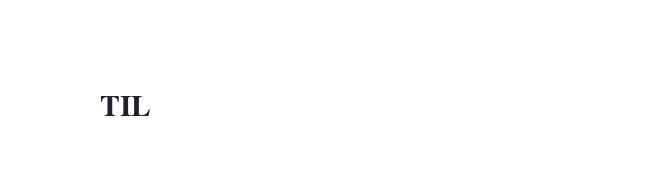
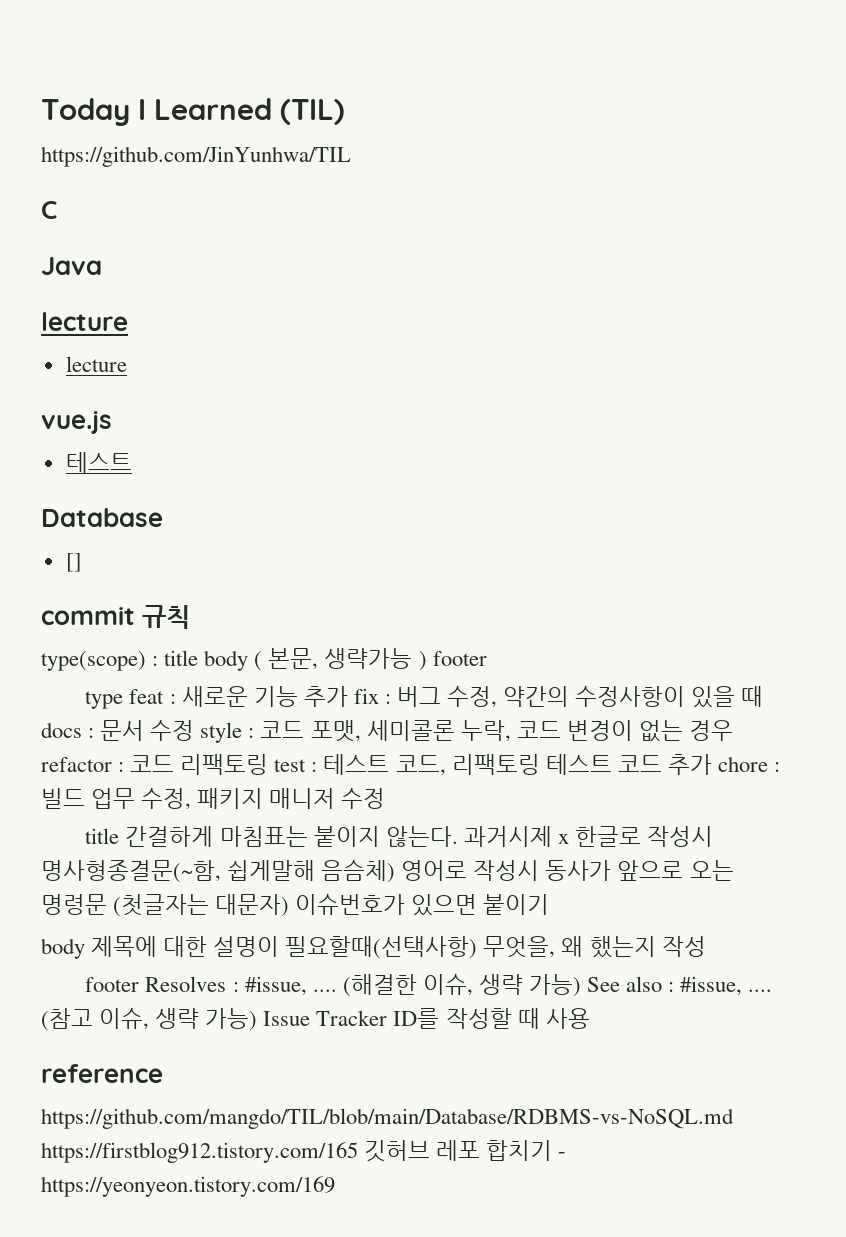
[100,96,151,116] TIL -> [41,98,345,126] [41,146,351,167] [41,201,57,219] [41,257,102,275] [41,312,128,331] [65,356,127,372] [41,411,112,434] [65,452,132,473] [41,508,163,527] [65,553,82,572] [41,605,191,629] [41,648,487,671] [85,686,764,709] [41,720,733,743] [41,754,780,776] [41,788,386,810] [85,826,713,847] [41,859,734,883] [41,894,550,917] [41,936,706,959] [85,974,773,997] [41,1008,590,1031] [41,1064,163,1083] [41,1108,734,1129] [41,1140,567,1163] [41,1176,335,1197] Today I Learned (TIL) // https://github.com/JinYunhwa/TIL // C // Java // lecture // lecture // vue.js // 테스트 // Database // [] // commit 규칙 // type(scope) : title body ( 본문, 생략가능 ) footer // type feat : 새로운 기능 추가 fix : 버그 수정, 약간의 수정사항이 있을 때 docs : 문서 수정 style : 코드 포맷, 세미콜론 누락, 코드 변경이 없는 경우 refactor : 코드 리팩토링 test : 테스트 코드, 리팩토링 테스트 코드 추가 chore : 빌드 업무 수정, 패키지 매니저 수정 // title 간결하게 마침표는 붙이지 않는다. 과거시제 x 한글로 작성시 명사형종결문(~함, 쉽게말해 음슴체) 영어로 작성시 동사가 앞으로 오는 명령문 (첫글자는 대문자) 이슈번호가 있으면 붙이기 // body 제목에 대한 설명이 필요할때(선택사항) 무엇을, 왜 했는지 작성 // footer Resolves : #issue, .... (해결한 이슈, 생략 가능) See also : #issue, .... (참고 이슈, 생략 가능) Issue Tracker ID를 작성할 때 사용 // reference // https://github.com/mangdo/TIL/blob/main/Database/RDBMS-vs-NoSQL.md https://firstblog912.tistory.com/165 깃허브 레포 합치기 - https://yeonyeon.tistory.com/169

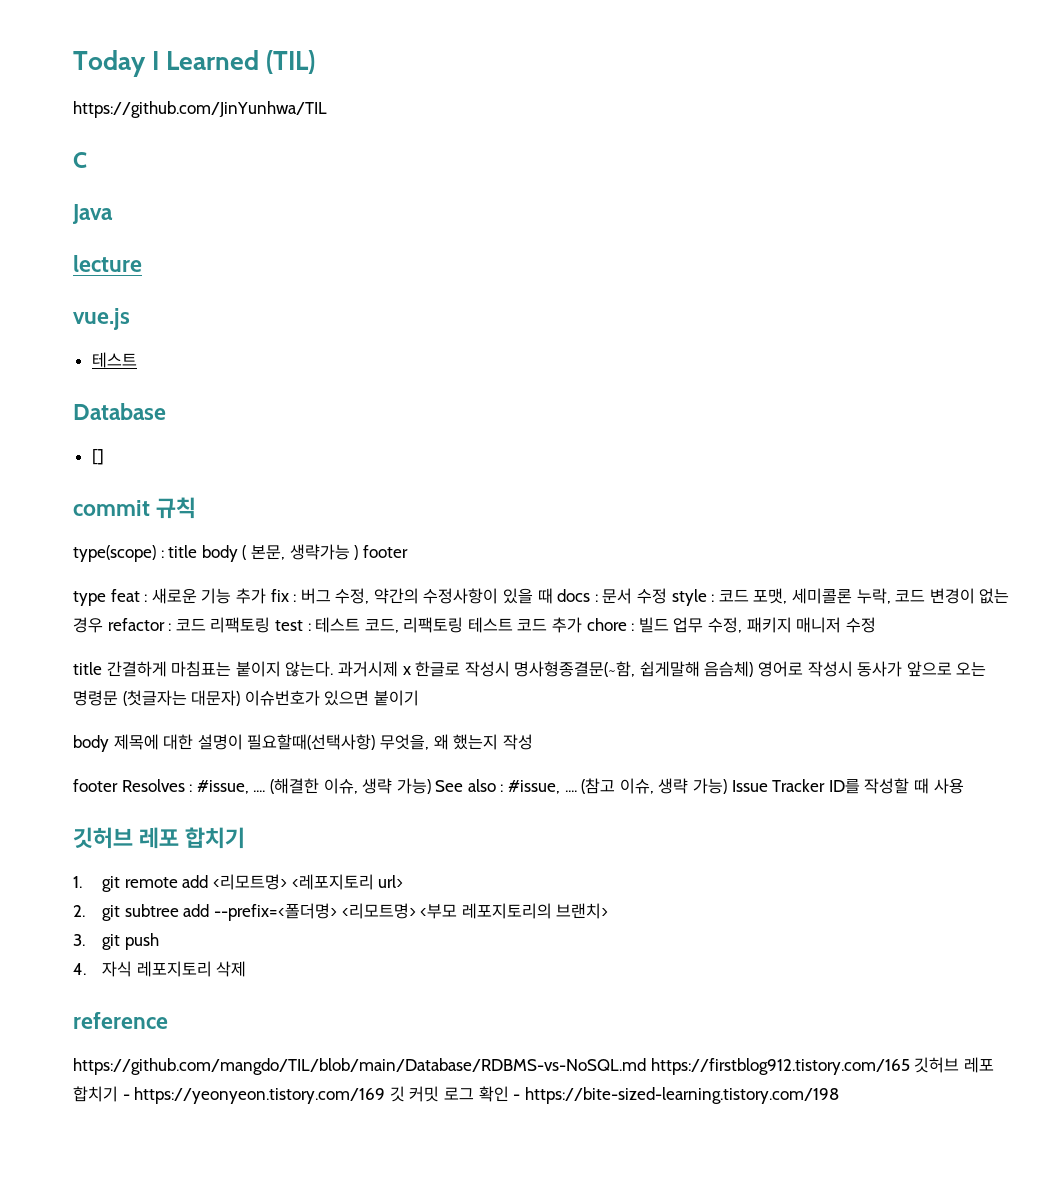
[65,356,127,372] // lecture -> (142, 263) none
(590, 1018) none -> [73,827,246,849] [73,874,404,892] [73,903,609,921] [73,933,159,950] [73,961,247,977] // 깃허브 레포 합치기 // 1. git remote add <리모트명> <레포지토리 url> // 2. git subtree add --prefix=<폴더명> <리모트명> <부모 레포지토리의 브랜치> // 3. git push // 4. 자식 레포지토리 삭제
(335, 1186) none -> [389,1086,839,1104] 깃 커밋 로그 확인 - https://bite-sized-learning.tistory.com/198

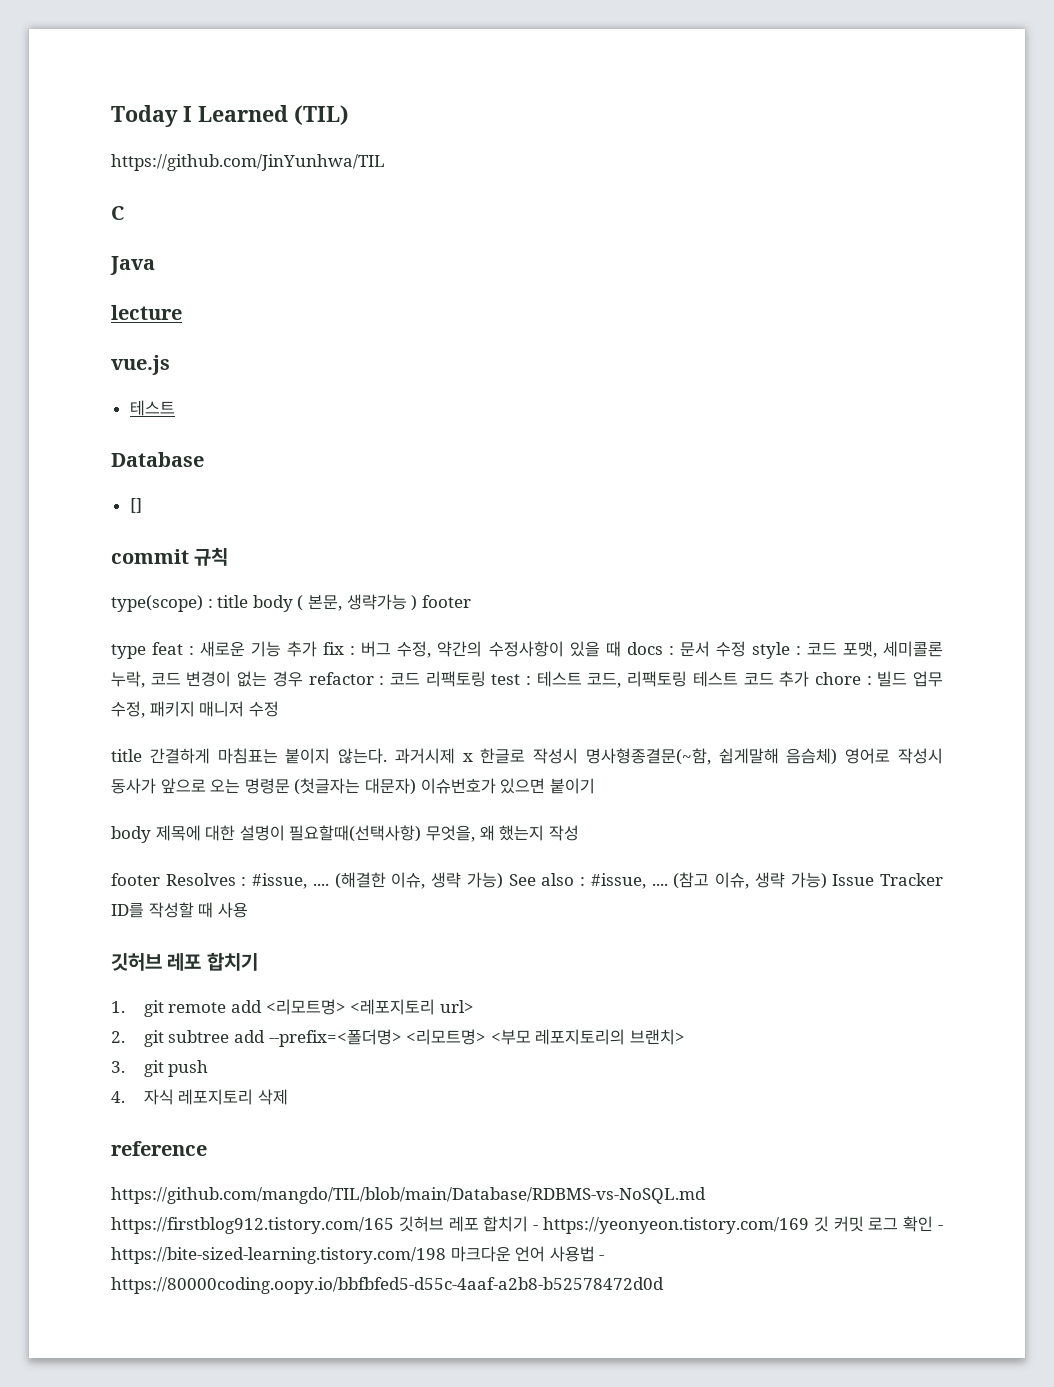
(839, 1095) none -> [450,1246,605,1262] [111,1277,664,1294] 마크다운 언어 사용법 - https://80000coding.oopy.io/bbfbfed5-d55c-4aaf-a2b8-b52578472d0d

